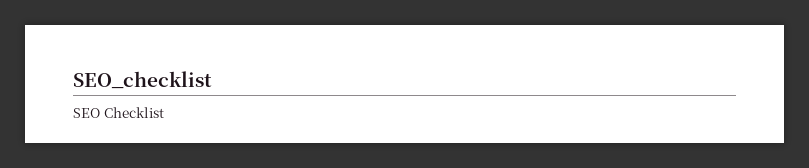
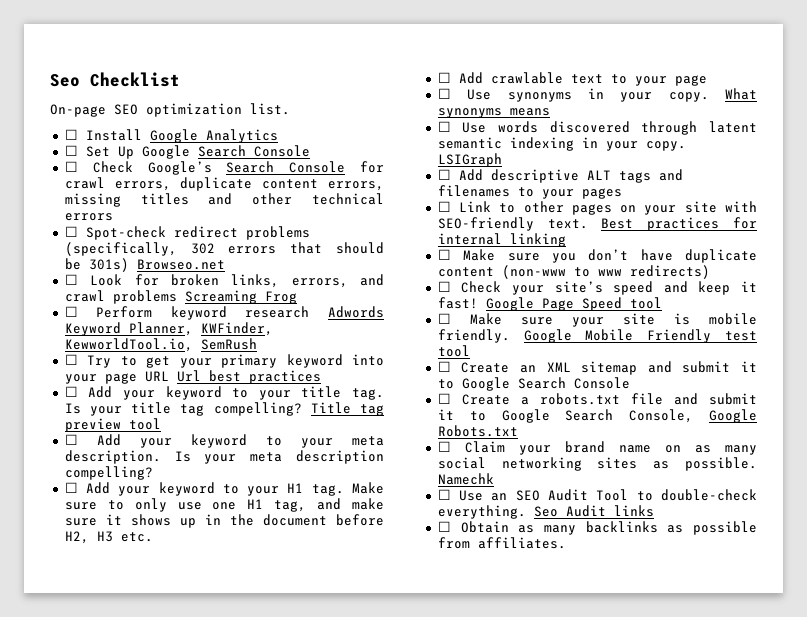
[73,71,212,89] [73,107,164,118] SEO_checklist // SEO Checklist -> [50,72,180,87] [50,103,290,117] [64,129,278,143] [64,145,310,159] [64,161,384,175] [64,177,384,191] [64,193,384,207] [64,213,113,221] [64,226,310,240] [64,242,384,256] [64,258,225,272] [64,274,384,288] [64,290,297,304] [64,306,384,320] [64,322,273,336] [64,338,257,352] [64,354,384,368] [64,370,321,384] [64,386,384,400] [64,402,384,416] [64,418,161,432] [64,434,384,448] [64,450,384,464] [64,466,153,480] [64,482,385,496] [64,498,385,512] [64,514,384,528] [64,531,153,544] [437,72,707,86] [437,88,757,102] [437,108,550,118] [437,121,757,135] [437,137,686,151] [437,153,502,167] [437,169,683,183] [437,185,622,199] [437,201,757,215] [437,217,757,231] [437,233,566,247] [437,249,757,263] [437,265,710,279] [437,281,757,295] [437,297,662,311] [437,313,757,327] [437,329,757,343] [437,345,470,357] [437,361,757,375] [437,377,630,391] [437,393,757,405] [437,409,757,423] [437,425,518,437] [437,441,757,455] [437,457,757,471] [437,473,494,485] [437,489,757,501] [437,505,654,519] [437,521,757,535] [437,537,566,549] Seo Checklist // On-page SEO optimization list. // ☐ Install Google Analytics // ☐ Set Up Google Search Console // ☐ Check Google’s Search Console for crawl errors, duplicate content errors, missing titles and other technical errors // ☐ Spot-check redirect problems (specifically, 302 errors that should be 301s) Browseo.net // ☐ Look for broken links, errors, and crawl problems Screaming Frog // ☐ Perform keyword research Adwords Keyword Planner, KWFinder, KewworldTool.io, SemRush // ☐ Try to get your primary keyword into your page URL Url best practices // ☐ Add your keyword to your title tag. Is your title tag compelling? Title tag preview tool // ☐ Add your keyword to your meta description. Is your meta description compelling? // ☐ Add your keyword to your H1 tag. Make sure to only use one H1 tag, and make sure it shows up in the document before H2, H3 etc. // ☐ Add crawlable text to your page // ☐ Use synonyms in your copy. What synonyms means // ☐ Use words discovered through latent semantic indexing in your copy. LSIGraph // ☐ Add descriptive ALT tags and filenames to your pages // ☐ Link to other pages on your site with SEO-friendly text. Best practices for internal linking // ☐ Make sure you don’t have duplicate content (non-www to www redirects) // ☐ Check your site’s speed and keep it fast! Google Page Speed tool // ☐ Make sure your site is mobile friendly. Google Mobile Friendly test tool // ☐ Create an XML sitemap and submit it to Google Search Console // ☐ Create a robots.txt file and submit it to Google Search Console, Google Robots.txt // ☐ Claim your brand name on as many social networking sites as possible. Namechk // ☐ Use an SEO Audit Tool to double-check everything. Seo Audit links // ☐ Obtain as many backlinks as possible from affiliates.

